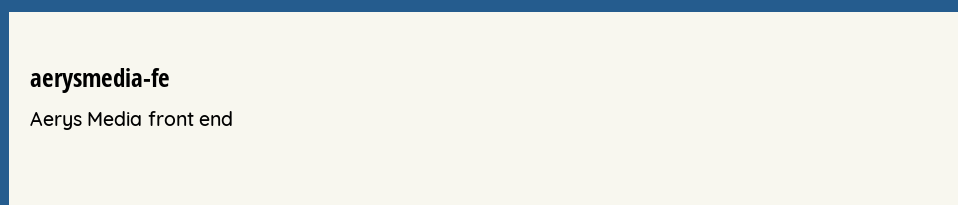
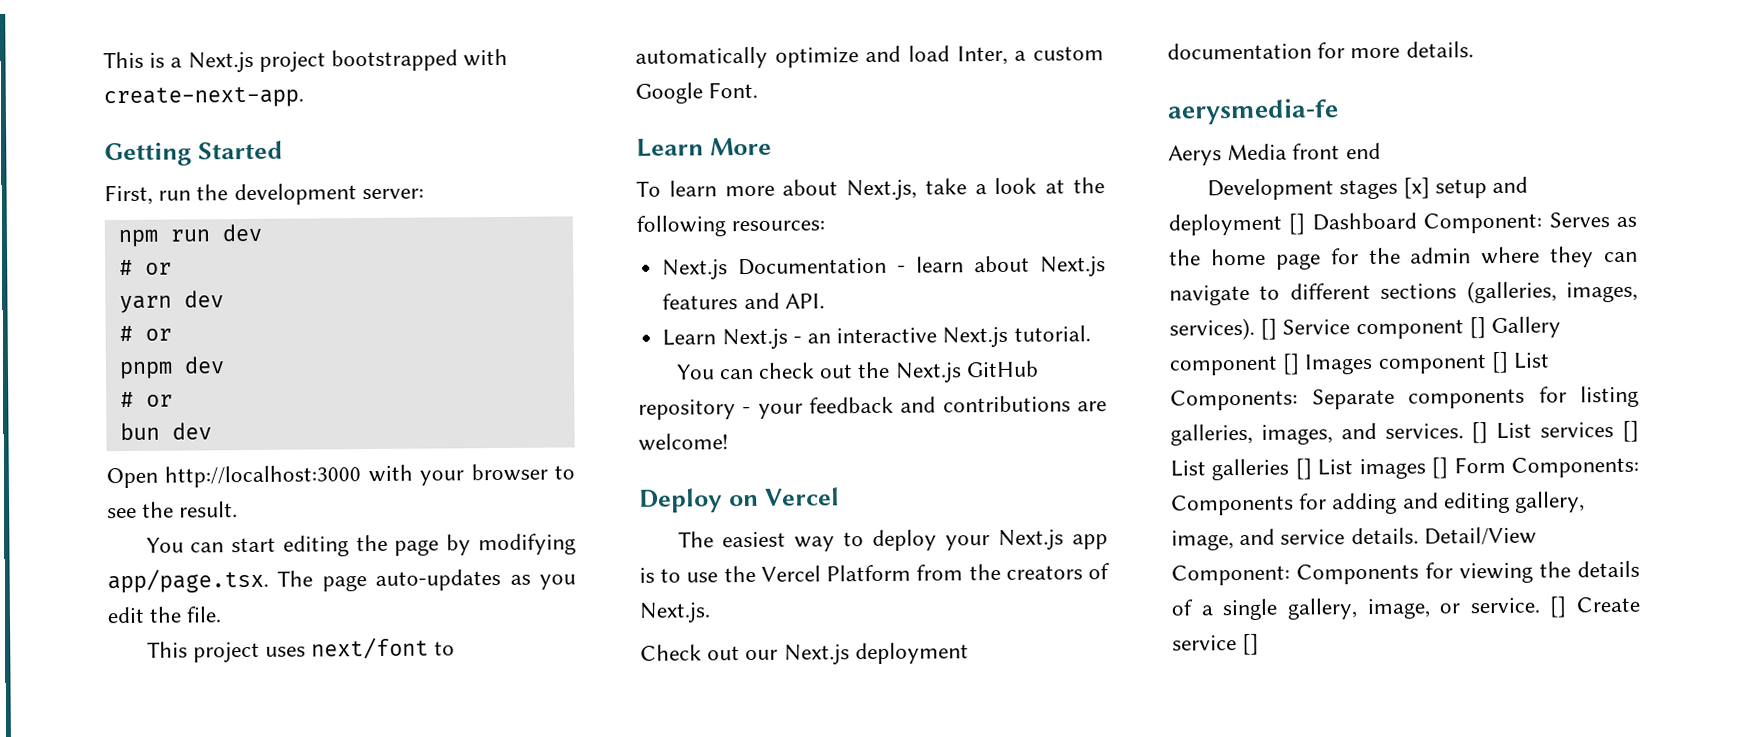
(30, 80) none -> [103,48,509,73] [103,86,304,109] [104,140,283,167] [104,183,424,206] [117,223,262,248] [118,259,172,276] [118,290,224,314] [118,325,172,342] [118,356,225,380] [119,391,173,408] [119,422,212,441] [106,463,575,489] [107,501,239,519] [145,533,576,557] [107,568,576,594] [107,606,223,624] [146,637,456,663] [635,45,1104,69] [635,81,759,104] [636,137,772,157] [636,177,1105,201] [636,215,826,237] [662,255,1106,280] [662,292,825,310] [662,325,1091,350] [675,360,1039,383] [638,395,1107,420] [638,433,728,451] [638,487,840,513] [677,529,1108,552] [639,563,1110,583] [639,602,711,623] [640,642,969,665] [1167,41,1474,60] This is a Next.js project bootstrapped with create-next-app. // Getting Started // First, run the development server: // npm run dev // # or // yarn dev // # or // pnpm dev // # or // bun dev // Open http://localhost:3000 with your browser to see the result. // You can start editing the page by modifying app/page.tsx. The page auto-updates as you edit the file. // This project uses next/font to automatically optimize and load Inter, a custom Google Font. // Learn More // To learn more about Next.js, take a look at the following resources: // Next.js Documentation - learn about Next.js features and API. // Learn Next.js - an interactive Next.js tutorial. // You can check out the Next.js GitHub repository - your feedback and contributions are welcome! // Deploy on Vercel // The easiest way to deploy your Next.js app is to use the Vercel Platform from the creators of Next.js. // Check out our Next.js deployment documentation for more details. //
(233, 118) none -> [1206,176,1529,201] [1168,212,1637,236] [1169,246,1638,270] [1169,280,1638,306] [1169,316,1562,341] [1169,351,1551,376] [1170,385,1639,411] [1170,420,1639,446] [1170,456,1639,481] [1171,491,1586,516] [1171,526,1537,551] [1171,560,1640,586] [1171,596,1640,621] [1172,633,1260,656] // Development stages [x] setup and deployment [] Dashboard Component: Serves as the home page for the admin where they can navigate to different sections (galleries, images, services). [] Service component [] Gallery component [] Images component [] List Components: Separate components for listing galleries, images, and services. [] List services [] List galleries [] List images [] Form Components: Components for adding and editing gallery, image, and service details. Detail/View Component: Components for viewing the details of a single gallery, image, or service. [] Create service []

